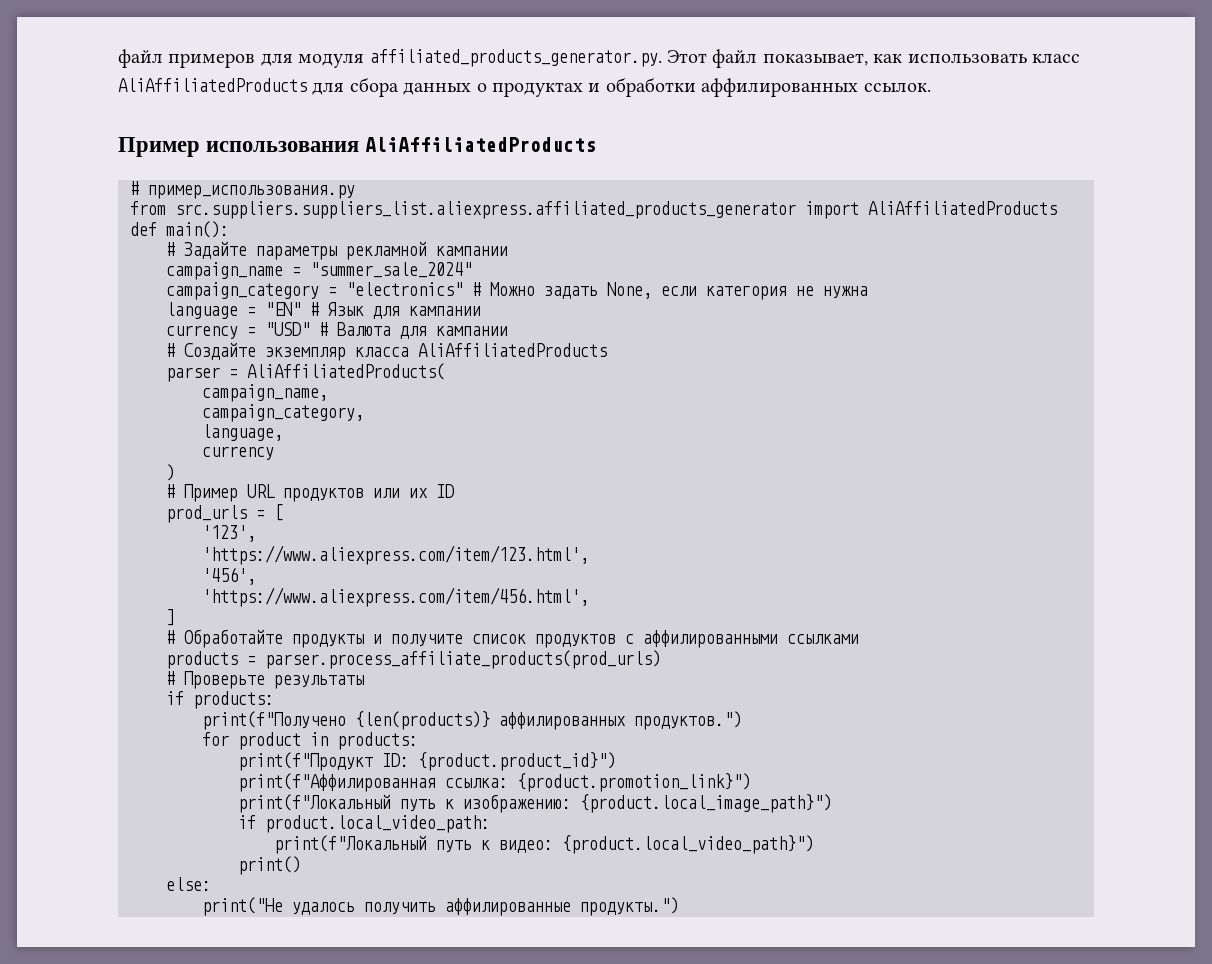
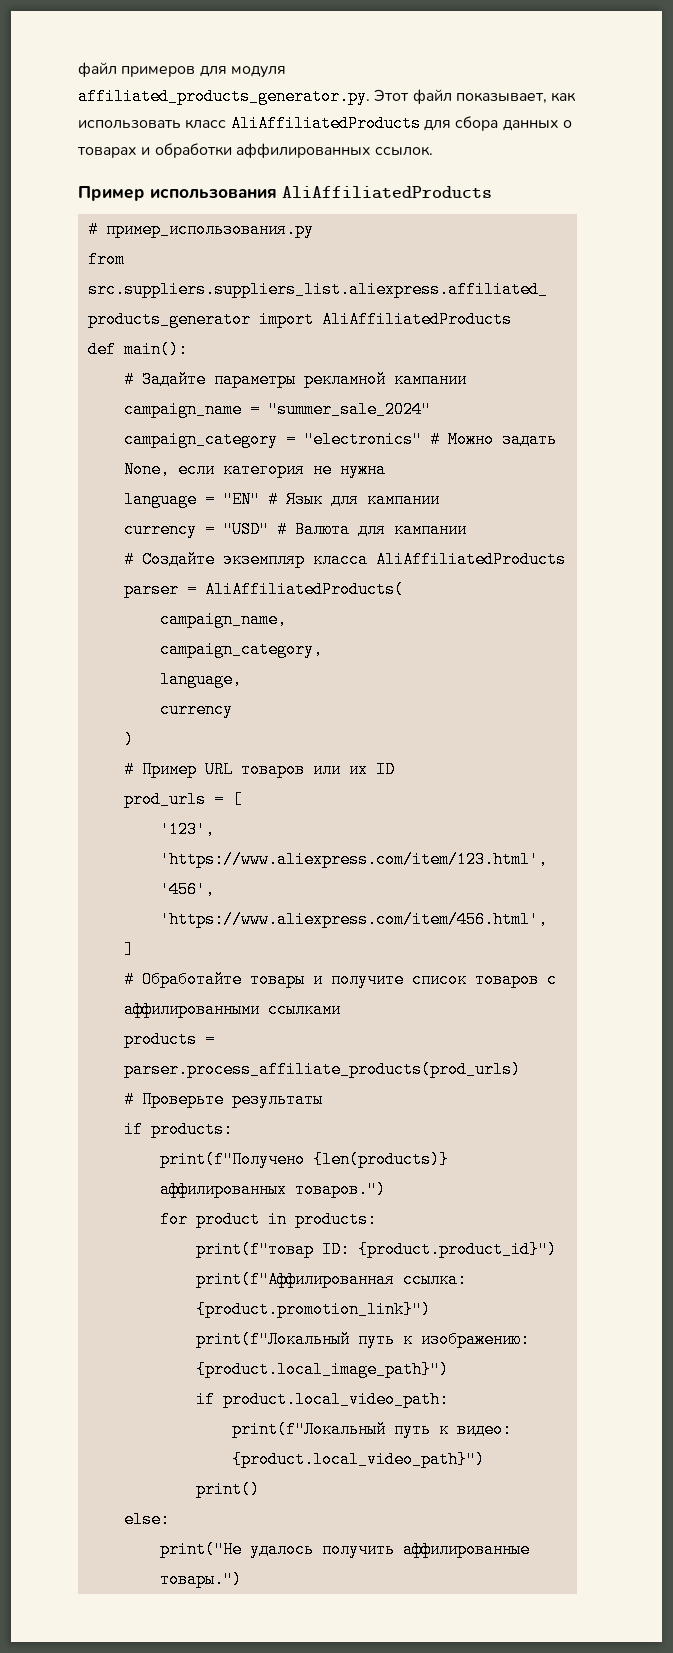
[491,82,583,97] продуктах -> [77,147,137,158] товарах
[283,488,364,502] продуктов -> [240,762,304,778] товаров
[292,634,364,648] продукты -> [249,972,304,988] товары
[535,634,616,648] продуктов -> [474,972,538,988] товаров
[634,711,742,730] продуктов.") -> [294,1181,386,1198] товаров.")
[238,752,373,771] print(f"Продукт -> [195,1241,313,1258] print(f"товар
[580,897,679,916] продукты.") -> [159,1571,242,1588] товары.")

